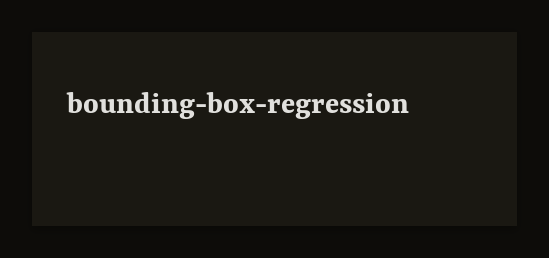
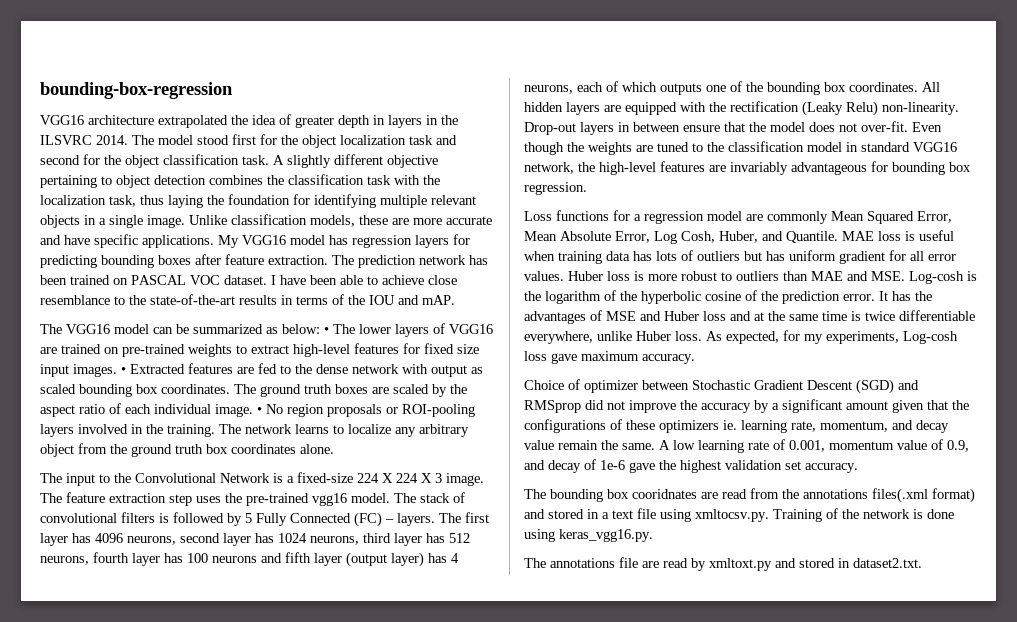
(409, 105) none -> [40,114,458,128] [40,134,457,148] [40,154,438,168] [40,174,440,188] [40,194,476,208] [40,214,492,228] [40,234,470,248] [40,254,488,268] [40,275,457,285] [40,294,455,305] [40,323,493,337] [40,343,479,357] [40,363,483,377] [40,384,467,397] [40,403,475,417] [40,424,469,437] [40,443,334,457] [40,472,484,486] [40,492,465,506] [40,512,489,527] [40,533,470,546] [40,552,459,567] [524,81,940,95] [524,101,959,116] [524,121,942,135] [524,141,957,155] [524,161,971,175] [524,182,587,195] [524,210,952,224] [524,230,954,244] [524,250,956,264] [524,271,977,284] [524,290,932,304] [524,310,975,324] [524,330,958,344] [524,351,695,364] [524,379,919,394] [524,399,969,413] [524,419,949,433] [524,439,969,453] [524,459,858,473] [524,488,975,503] [524,508,954,522] [524,529,653,542] [524,557,922,571] // VGG16 architecture extrapolated the idea of greater depth in layers in the ILSVRC 2014. The model stood first for the object localization task and second for the object classification task. A slightly different objective pertaining to object detection combines the classification task with the localization task, thus laying the foundation for identifying multiple relevant objects in a single image. Unlike classification models, these are more accurate and have specific applications. My VGG16 model has regression layers for predicting bounding boxes after feature extraction. The prediction network has been trained on PASCAL VOC dataset. I have been able to achieve close resemblance to the state-of-the-art results in terms of the IOU and mAP. // The VGG16 model can be summarized as below: • The lower layers of VGG16 are trained on pre-trained weights to extract high-level features for fixed size input images. • Extracted features are fed to the dense network with output as scaled bounding box coordinates. The ground truth boxes are scaled by the aspect ratio of each individual image. • No region proposals or ROI-pooling layers involved in the training. The network learns to localize any arbitrary object from the ground truth box coordinates alone. // The input to the Convolutional Network is a fixed-size 224 X 224 X 3 image. The feature extraction step uses the pre-trained vgg16 model. The stack of convolutional filters is followed by 5 Fully Connected (FC) – layers. The first layer has 4096 neurons, second layer has 1024 neurons, third layer has 512 neurons, fourth layer has 100 neurons and fifth layer (output layer) has 4 neurons, each of which outputs one of the bounding box coordinates. All hidden layers are equipped with the rectification (Leaky Relu) non-linearity. Drop-out layers in between ensure that the model does not over-fit. Even though the weights are tuned to the classification model in standard VGG16 network, the high-level features are invariably advantageous for bounding box regression. // Loss functions for a regression model are commonly Mean Squared Error, Mean Absolute Error, Log Cosh, Huber, and Quantile. MAE loss is useful when training data has lots of outliers but has uniform gradient for all error values. Huber loss is more robust to outliers than MAE and MSE. Log-cosh is the logarithm of the hyperbolic cosine of the prediction error. It has the advantages of MSE and Huber loss and at the same time is twice differentiable everywhere, unlike Huber loss. As expected, for my experiments, Log-cosh loss gave maximum accuracy. // Choice of optimizer between Stochastic Gradient Descent (SGD) and RMSprop did not improve the accuracy by a significant amount given that the configurations of these optimizers ie. learning rate, momentum, and decay value remain the same. A low learning rate of 0.001, momentum value of 0.9, and decay of 1e-6 gave the highest validation set accuracy. // The bounding box cooridnates are read from the annotations files(.xml format) and stored in a text file using xmltocsv.py. Training of the network is done using keras_vgg16.py. // The annotations file are read by xmltoxt.py and stored in dataset2.txt.

